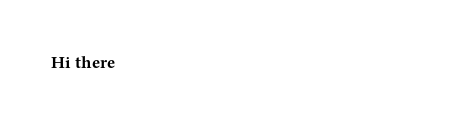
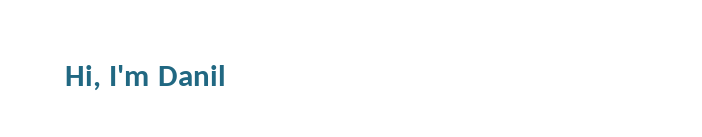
[51,56,115,68] Hi there -> [65,65,226,91] Hi, I'm Danil

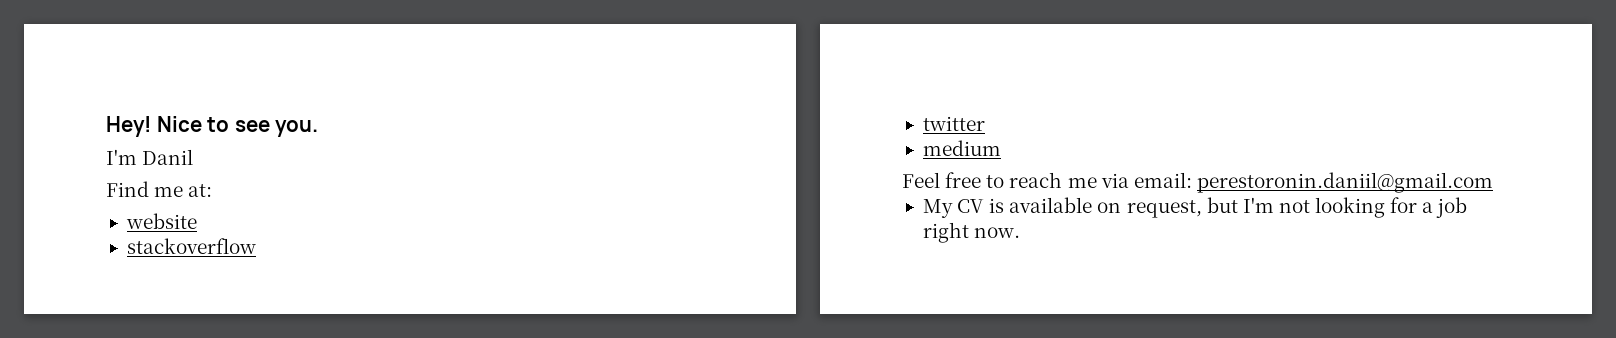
[65,65,226,91] Hi, I'm Danil -> [106,116,319,137] [106,149,194,165] [106,181,213,197] [125,213,197,229] [126,238,256,254] [922,116,985,131] [922,140,1001,156] [902,172,1493,193] [922,197,1468,218] [922,222,1021,243] Hey! Nice to see you. // I'm Danil // Find me at: // website // stackoverflow // twitter // medium // Feel free to reach me via email: perestoronin.daniil@gmail.com // My CV is available on request, but I'm not looking for a job right now.

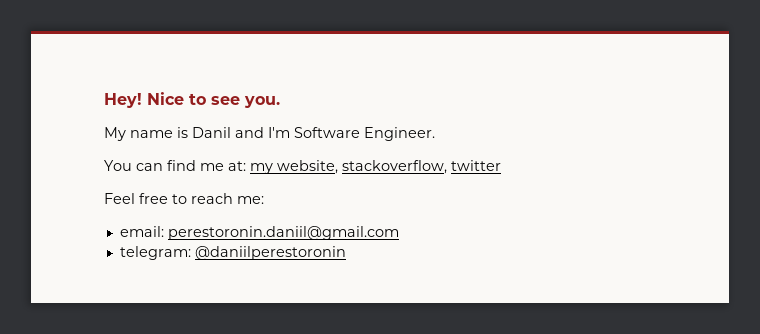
[106,149,194,165] [106,181,149,197] I'm Danil // Find -> [104,127,435,141] [104,160,196,171] My name is Danil and I'm Software Engineer. // You can find
[125,213,197,229] [126,238,256,254] // website // stackoverflow // -> [250,160,447,174] my website, stackoverflow,
[922,140,1001,156] // medium -> (501, 165) none
[1067,173,1129,188] me via -> [237,196,264,204] me: //
[922,197,1468,218] [922,222,1021,243] My CV is available on request, but I'm not looking for a job right now. -> [119,246,346,260] telegram: @daniilperestoronin

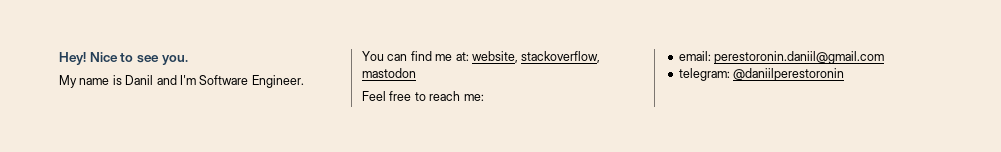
[250,163,273,174] my -> (469, 56) none
[451,160,501,171] twitter -> [362,68,416,78] mastodon

